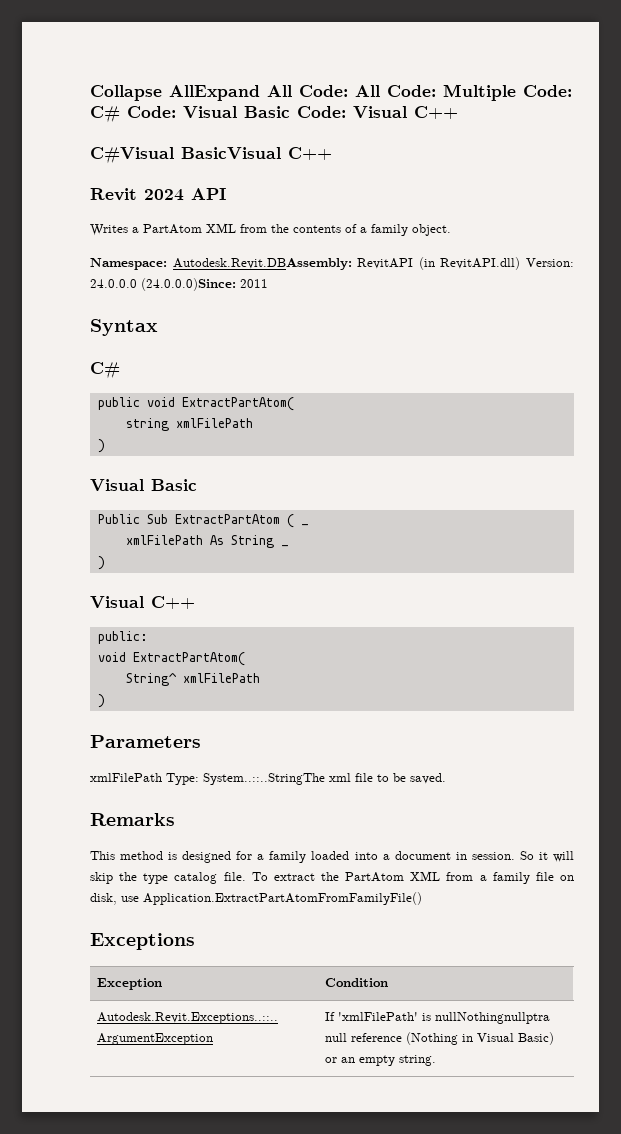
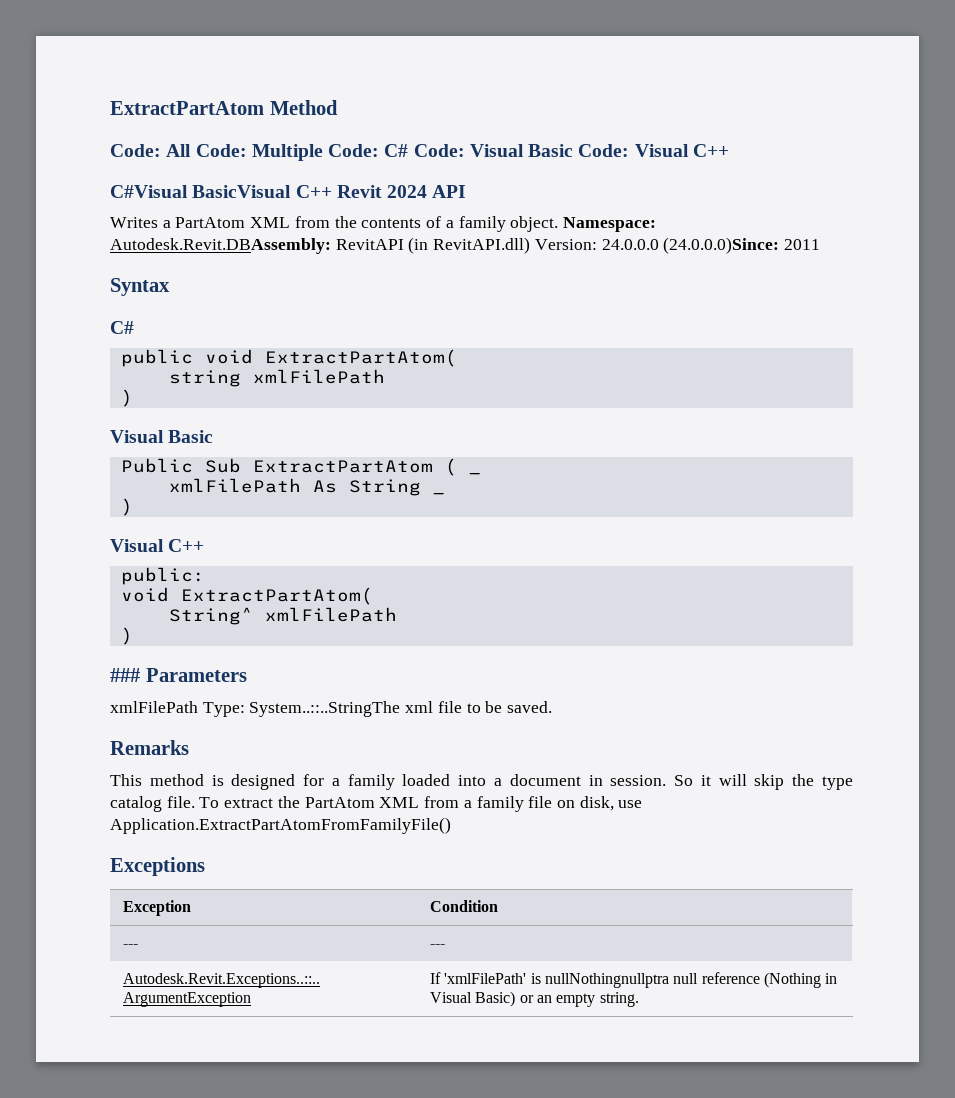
[90,85,292,101] Collapse AllExpand All -> [110,100,338,115] ExtractPartAtom Method //
(332, 153) // -> (332, 191) none
(451, 230) // -> (559, 224) none
(105, 701) none -> [110,668,140,682] ###
(389, 982) none -> [123,944,139,948] [430,944,446,948] // --- | ---

